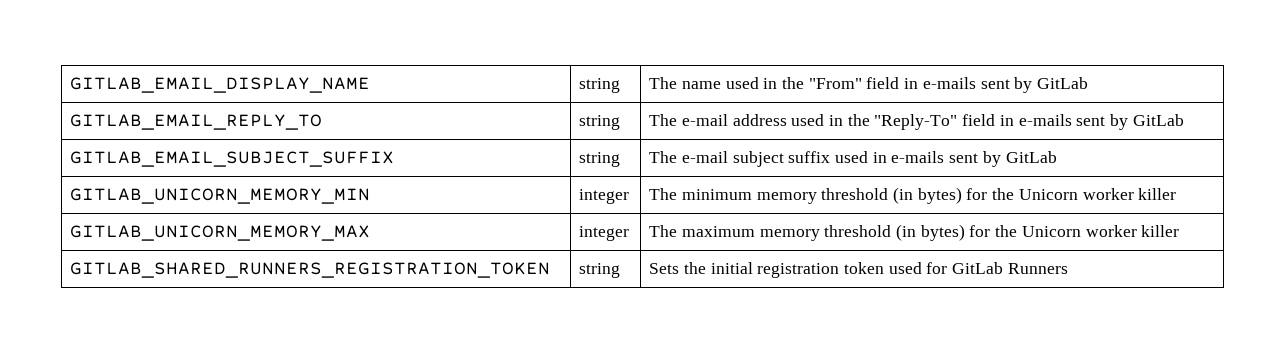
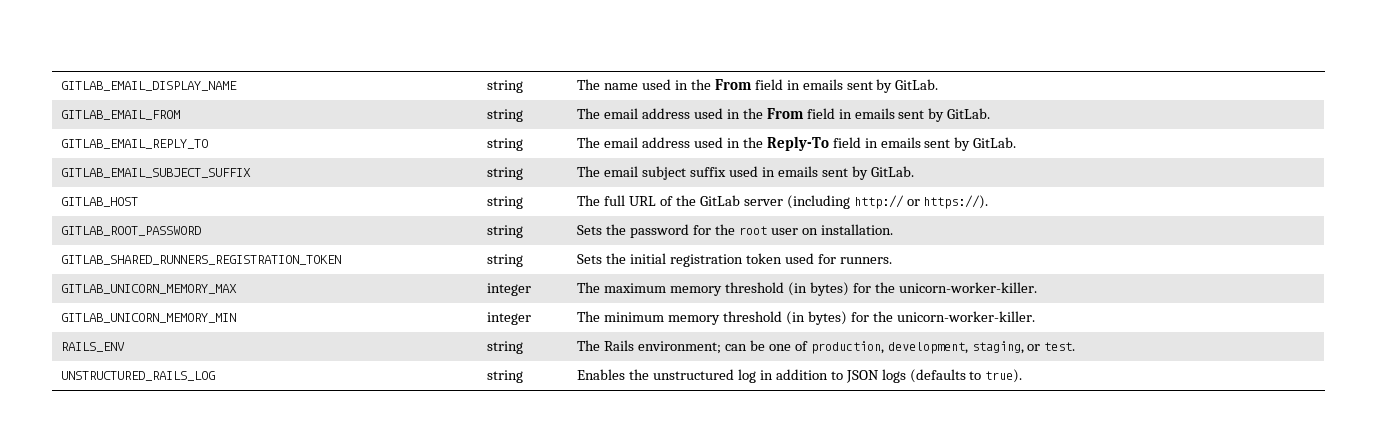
[808,77,1089,93] "From" field in e-mails sent by GitLab -> [714,79,939,93] [61,110,181,120] [487,109,524,122] [577,108,991,122] From field in emails sent by GitLab. // GITLAB_EMAIL_FROM | string | The email address used in the From field in emails sent by GitLab.
[681,114,1184,130] e-mail address used in the "Reply-To" field in e-mails sent by GitLab -> [604,136,1017,151] email address used in the Reply-To field in emails sent by GitLab.
[681,151,728,163] e-mail -> [604,166,639,177] email
[891,151,1057,167] e-mails sent by GitLab -> [777,166,914,180] [61,197,139,207] [487,196,524,209] [577,195,989,209] [61,226,202,236] [487,225,524,238] [577,224,893,238] [61,255,342,265] [487,254,524,267] [577,253,892,267] [61,284,238,294] [487,283,532,296] [577,282,1037,296] emails sent by GitLab. // GITLAB_HOST | string | The full URL of the GitLab server (including http:// or https://). // GITLAB_ROOT_PASSWORD | string | Sets the password for the root user on installation. // GITLAB_SHARED_RUNNERS_REGISTRATION_TOKEN | string | Sets the initial registration token used for runners. // GITLAB_UNICORN_MEMORY_MAX | integer | The maximum memory threshold (in bytes) for the unicorn-worker-killer.
[1018,188,1177,200] [70,225,371,241] [579,226,630,241] [649,224,1180,241] [70,262,551,278] [579,263,621,278] [649,262,1068,278] Unicorn worker killer // GITLAB_UNICORN_MEMORY_MAX | integer | The maximum memory threshold (in bytes) for the Unicorn worker killer // GITLAB_SHARED_RUNNERS_REGISTRATION_TOKEN | string | Sets the initial registration token used for GitLab Runners -> [896,311,1035,322] [61,342,126,352] [487,341,524,354] [577,340,1076,354] [61,371,216,381] [487,370,524,383] [577,369,1023,383] unicorn-worker-killer. // RAILS_ENV | string | The Rails environment; can be one of production, development, staging, or test. // UNSTRUCTURED_RAILS_LOG | string | Enables the unstructured log in addition to JSON logs (defaults to true).

